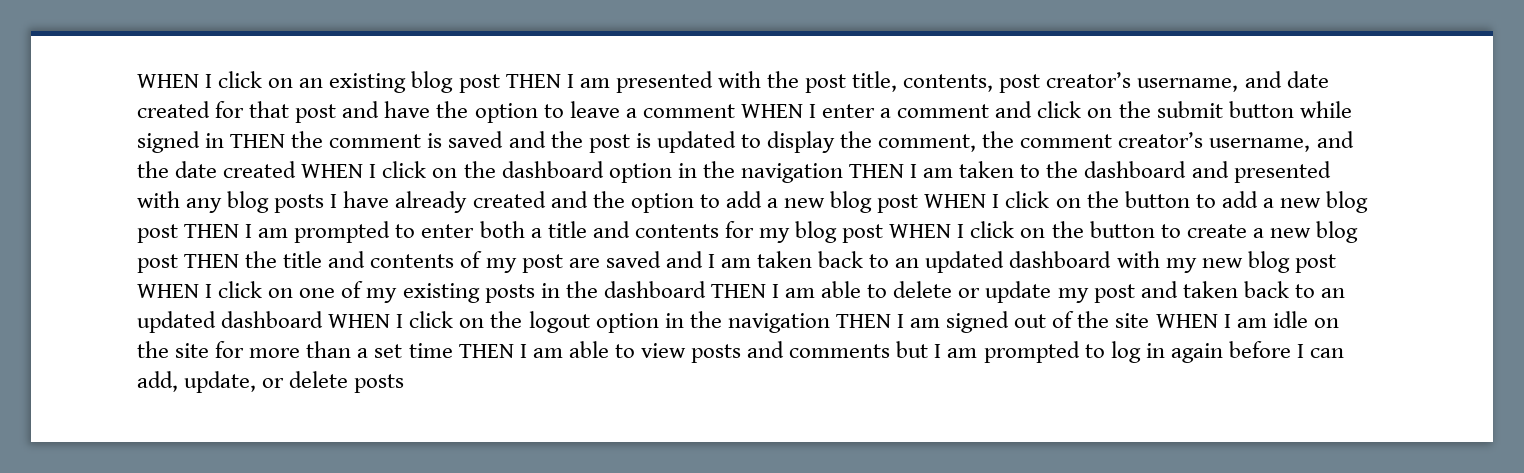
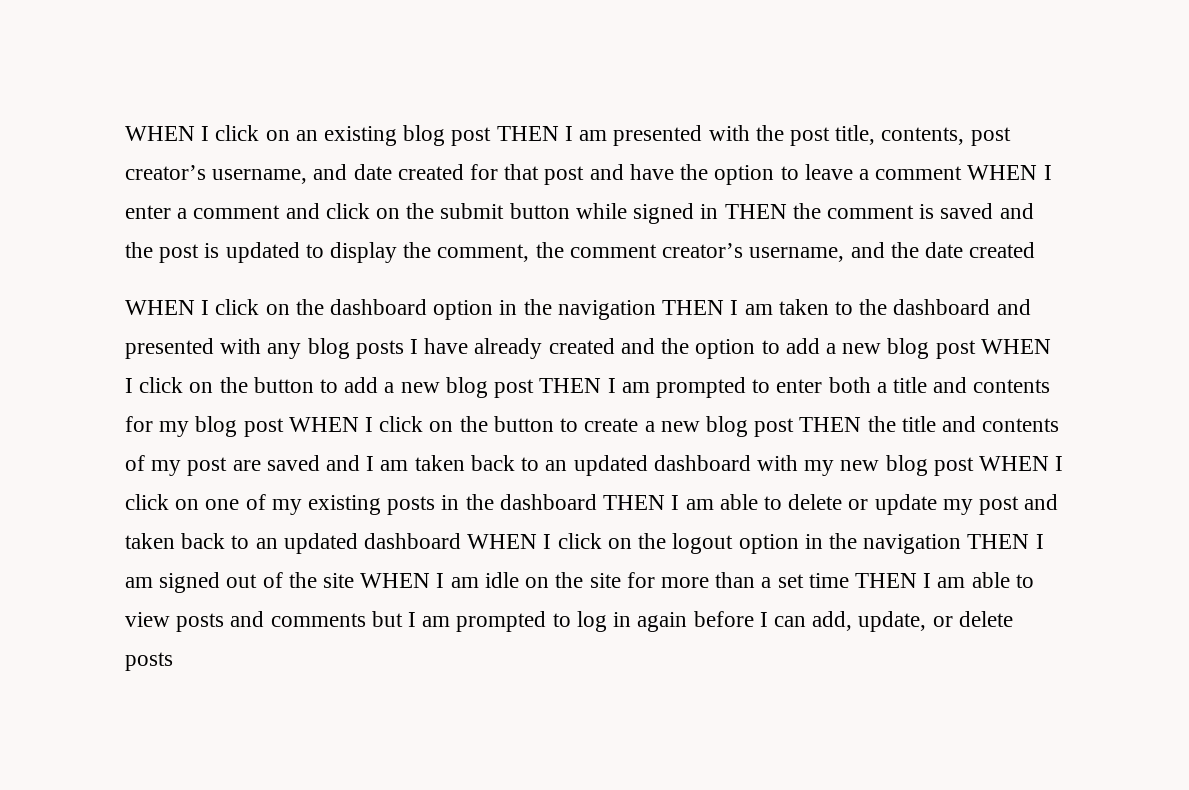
(297, 169) none -> (1036, 250) //

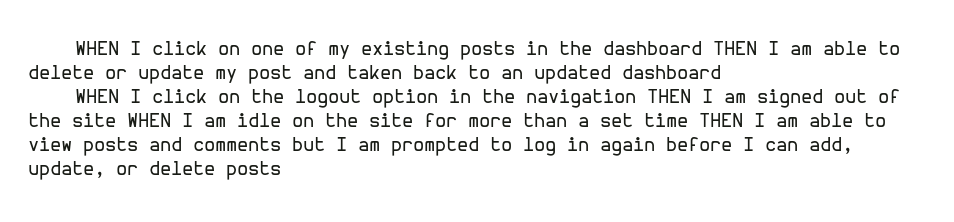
[125,125,1011,146] [125,164,1052,185] [125,203,1034,224] [125,242,1036,263] [125,299,1031,320] [125,338,1051,359] [125,377,1051,398] [125,416,1060,437] [125,455,1064,476] [125,494,200,510] WHEN I click on an existing blog post THEN I am presented with the post title, contents, post creator’s username, and date created for that post and have the option to leave a comment WHEN I enter a comment and click on the submit button while signed in THEN the comment is saved and the post is updated to display the comment, the comment creator’s username, and the date created // WHEN I click on the dashboard option in the navigation THEN I am taken to the dashboard and presented with any blog posts I have already created and the option to add a new blog post WHEN I click on the button to add a new blog post THEN I am prompted to enter both a title and contents for my blog post WHEN I click on the button to create a new blog post THEN the title and contents of my post are saved and I am taken back to an updated dashboard with my new blog post WHEN I click on -> [75,41,241,55] WHEN I click on
(462, 541) none -> (721, 72) //

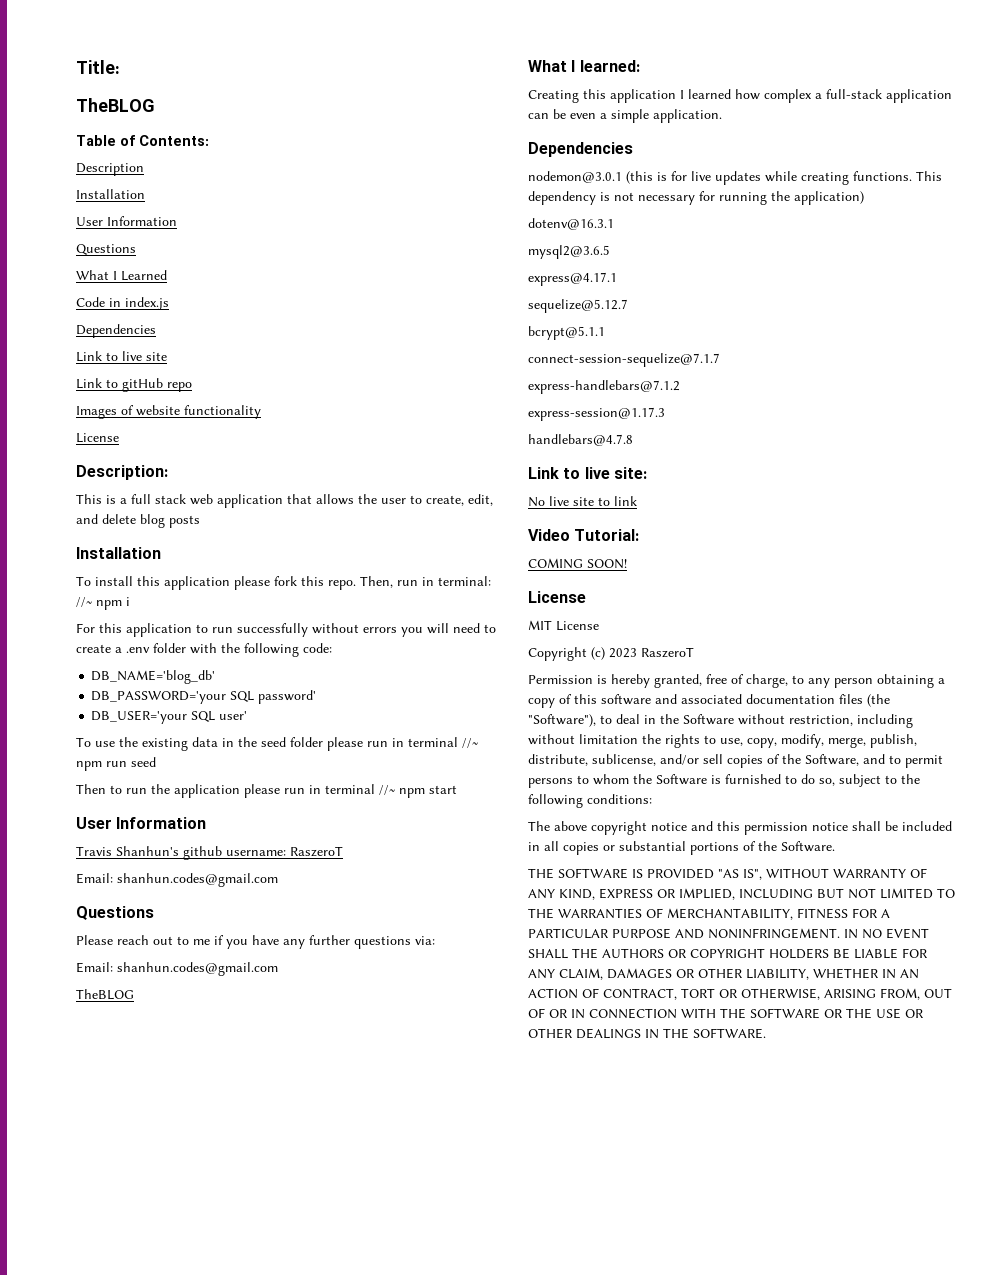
[75,41,901,60] [28,65,721,84] [75,89,901,108] [28,113,886,127] [28,137,853,156] [28,161,281,180] WHEN I click on one of my existing posts in the dashboard THEN I am able to delete or update my post and taken back to an updated dashboard // WHEN I click on the logout option in the navigation THEN I am signed out of the site WHEN I am idle on the site for more than a set time THEN I am able to view posts and comments but I am prompted to log in again before I can add, update, or delete posts -> [76,60,120,74] [76,98,155,112] [76,135,209,146] [76,163,144,176] [76,189,145,199] [76,216,177,226] [76,244,136,255] [76,270,167,281] [76,297,169,310] [76,324,156,338] [76,351,167,362] [76,378,192,392] [76,405,261,419] [76,433,119,443] [76,465,168,480] [76,494,493,508] [76,514,200,528] [76,547,161,559] [76,576,491,590] [76,597,130,610] [76,623,496,637] [76,643,332,657] [91,670,216,684] [91,690,317,704] [91,710,248,724] [76,737,478,751] [76,757,156,771] [76,784,457,798] [76,817,207,829] [76,846,343,860] [76,873,278,887] [76,906,154,920] [76,935,435,949] [76,962,278,976] [76,989,134,1000] [528,60,640,72] [528,89,952,103] [528,109,722,123] [528,142,633,157] [528,171,942,185] [528,191,864,205] [528,218,614,230] [528,245,610,259] [528,272,617,286] [528,299,628,313] [528,326,605,340] [528,353,720,367] [528,380,680,394] [528,407,665,421] [528,434,633,446] [528,467,647,479] [528,496,637,507] [528,529,640,541] [528,558,627,569] [528,591,586,603] [528,620,599,631] [528,647,694,661] [528,674,945,688] [528,694,890,708] [528,714,913,728] [528,734,917,748] [528,754,943,768] [528,774,920,788] [528,794,652,808] [528,821,952,835] [528,841,835,855] [528,868,927,880] [528,888,955,900] [528,908,890,920] [528,928,929,939] [528,948,928,959] [528,968,919,980] [528,988,952,1000] [528,1008,924,1019] [528,1028,766,1039] Title: // TheBLOG // Table of Contents: // Description // Installation // User Information // Questions // What I Learned // Code in index.js // Dependencies // Link to live site // Link to gitHub repo // Images of website functionality // License // Description: // This is a full stack web application that allows the user to create, edit, and delete blog posts // Installation // To install this application please fork this repo. Then, run in terminal: //~ npm i // For this application to run successfully without errors you will need to create a .env folder with the following code: // DB_NAME='blog_db' // DB_PASSWORD='your SQL password' // DB_USER='your SQL user' // To use the existing data in the seed folder please run in terminal //~ npm run seed // Then to run the application please run in terminal //~ npm start // User Information // Travis Shanhun's github username: RaszeroT // Email: shanhun.codes@gmail.com // Questions // Please reach out to me if you have any further questions via: // Email: shanhun.codes@gmail.com // TheBLOG // What I learned: // Creating this application I learned how complex a full-stack application can be even a simple application. // Dependencies // nodemon@3.0.1 (this is for live updates while creating functions. This dependency is not necessary for running the application) // dotenv@16.3.1 // mysql2@3.6.5 // express@4.17.1 // sequelize@5.12.7 // bcrypt@5.1.1 // connect-session-sequelize@7.1.7 // express-handlebars@7.1.2 // express-session@1.17.3 // handlebars@4.7.8 // Link to live site: // No live site to link // Video Tutorial: // COMING SOON! // License // MIT License // Copyright (c) 2023 RaszeroT // Permission is hereby granted, free of charge, to any person obtaining a copy of this software and associated documentation files (the "Software"), to deal in the Software without restriction, including without limitation the rights to use, copy, modify, merge, publish, distribute, sublicense, and/or sell copies of the Software, and to permit persons to whom the Software is furnished to do so, subject to the following conditions: // The above copyright notice and this permission notice shall be included in all copies or substantial portions of the Software. // THE SOFTWARE IS PROVIDED "AS IS", WITHOUT WARRANTY OF ANY KIND, EXPRESS OR IMPLIED, INCLUDING BUT NOT LIMITED TO THE WARRANTIES OF MERCHANTABILITY, FITNESS FOR A PARTICULAR PURPOSE AND NONINFRINGEMENT. IN NO EVENT SHALL THE AUTHORS OR COPYRIGHT HOLDERS BE LIABLE FOR ANY CLAIM, DAMAGES OR OTHER LIABILITY, WHETHER IN AN ACTION OF CONTRACT, TORT OR OTHERWISE, ARISING FROM, OUT OF OR IN CONNECTION WITH THE SOFTWARE OR THE USE OR OTHER DEALINGS IN THE SOFTWARE.

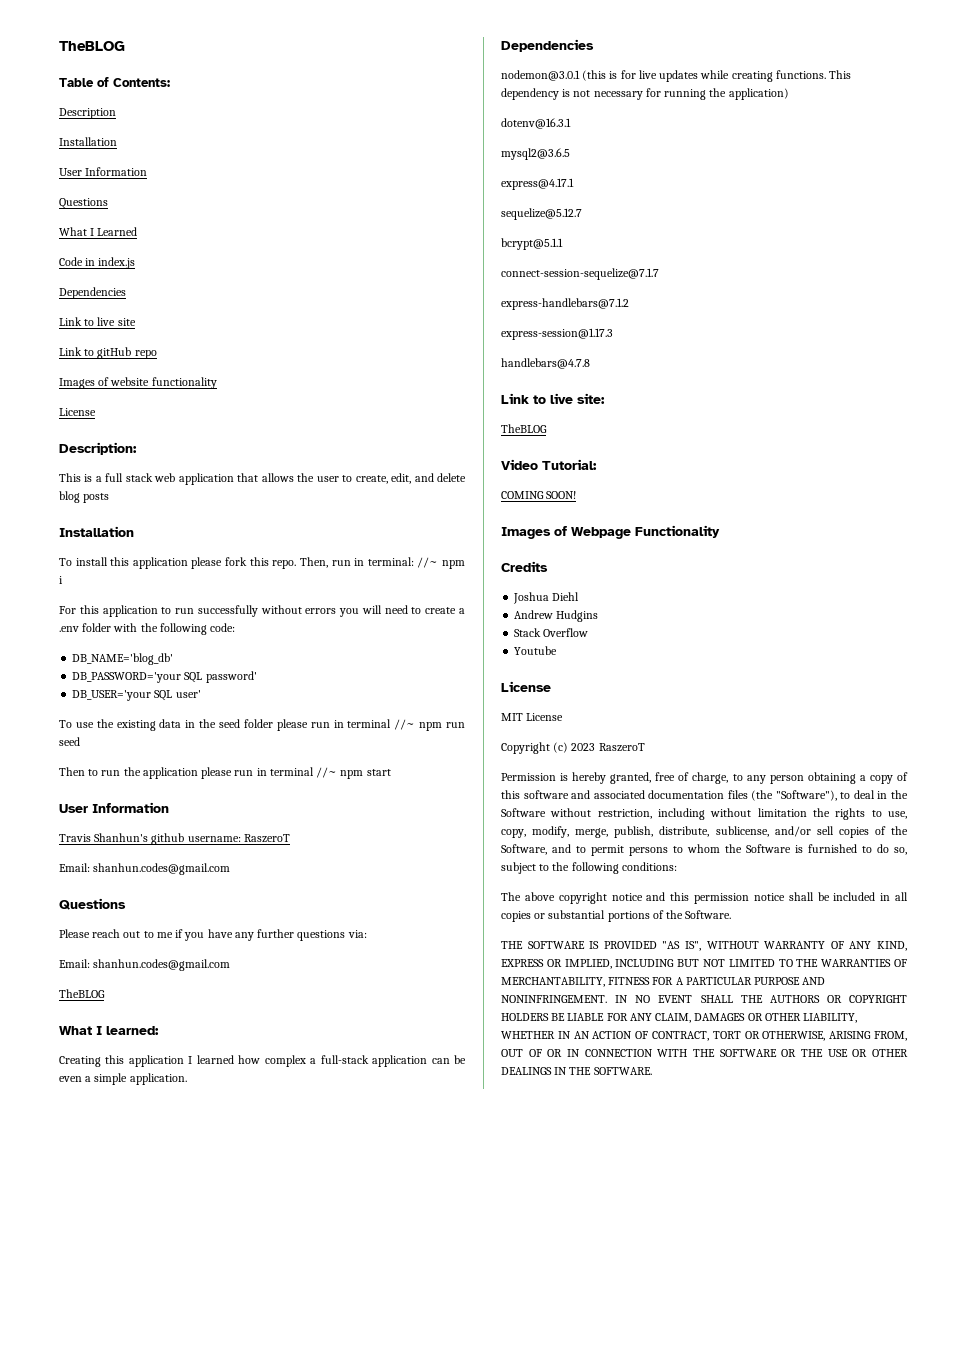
[76,60,120,74] Title: // -> (59, 46) none
[528,496,637,507] No live site to link -> [501,424,547,433] TheBLOG
(627, 564) none -> [501,525,720,539] [501,561,548,572] [513,592,580,604] [514,610,599,622] [514,628,589,637] [514,646,558,655] // Images of Webpage Functionality // Credits // Joshua Diehl // Andrew Hudgins // Stack Overflow // Youtube

